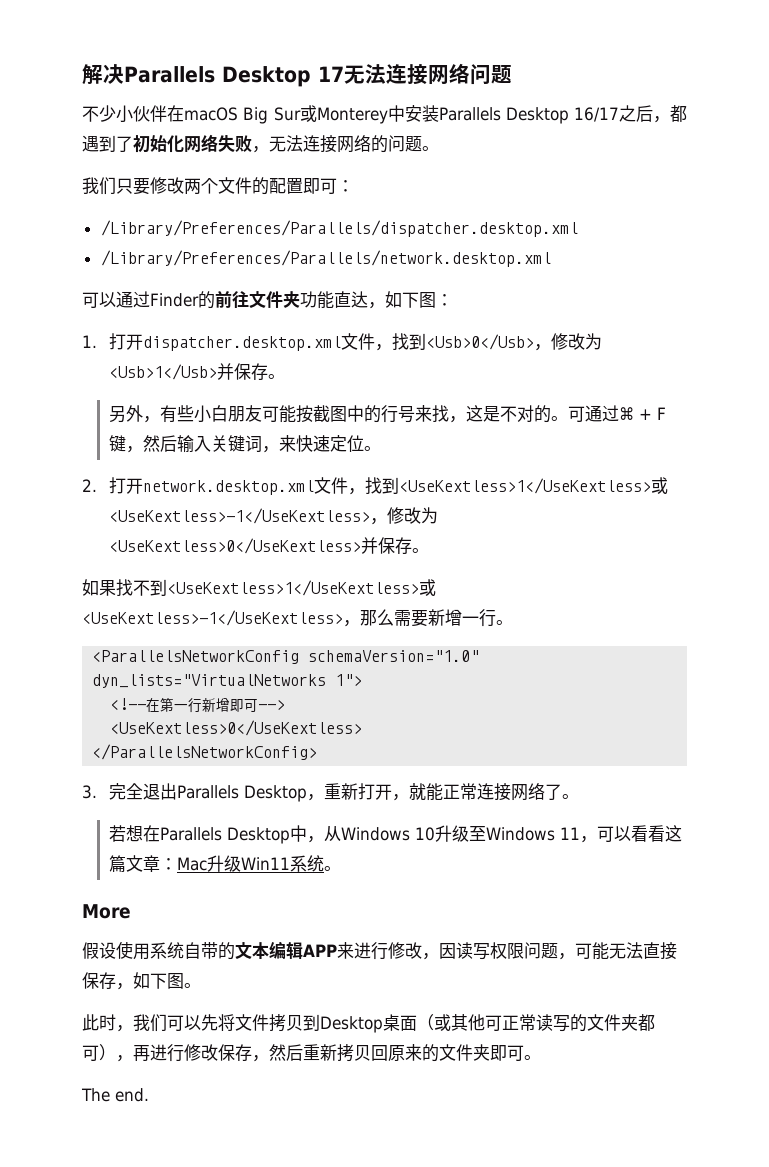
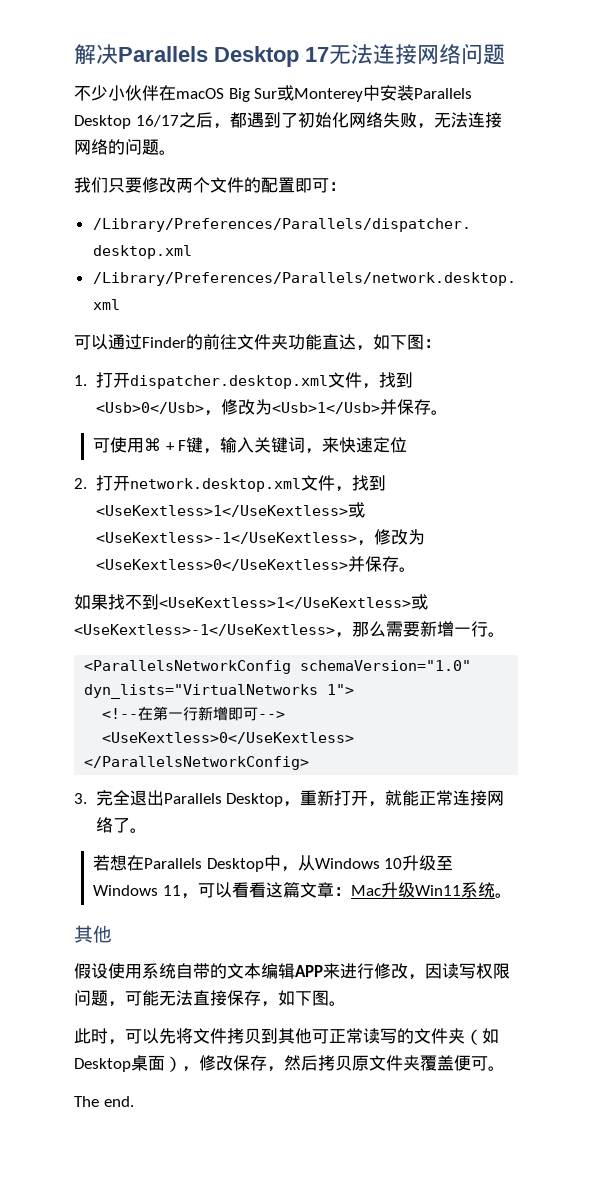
[109,405,620,423] 另外，有些小白朋友可能按截图中的行号来找，这是不对的。可通过 -> [93,437,145,453] 可使用
[143,435,178,452] 然后 -> (221, 451) none
[364,446,382,451] 。 -> (408, 445) none
[82,904,131,919] More -> [74,925,112,943] 其他
[133,1014,167,1032] 我们 -> (125, 1042) none
[320,1014,451,1033] Desktop桌面（或 -> (278, 1036) none
[638,1014,655,1031] [82,1044,507,1062] 都可），再进行修改保存，然后重新拷贝回原来的文件夹即 -> [465,1028,499,1045] [74,1055,471,1072] （如Desktop桌面），修改保存，然后拷贝原文件夹覆盖便

